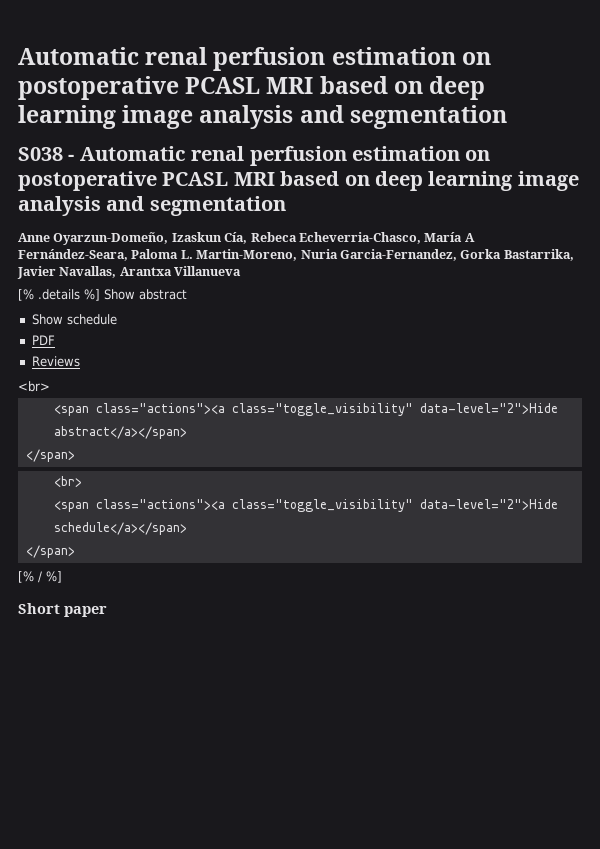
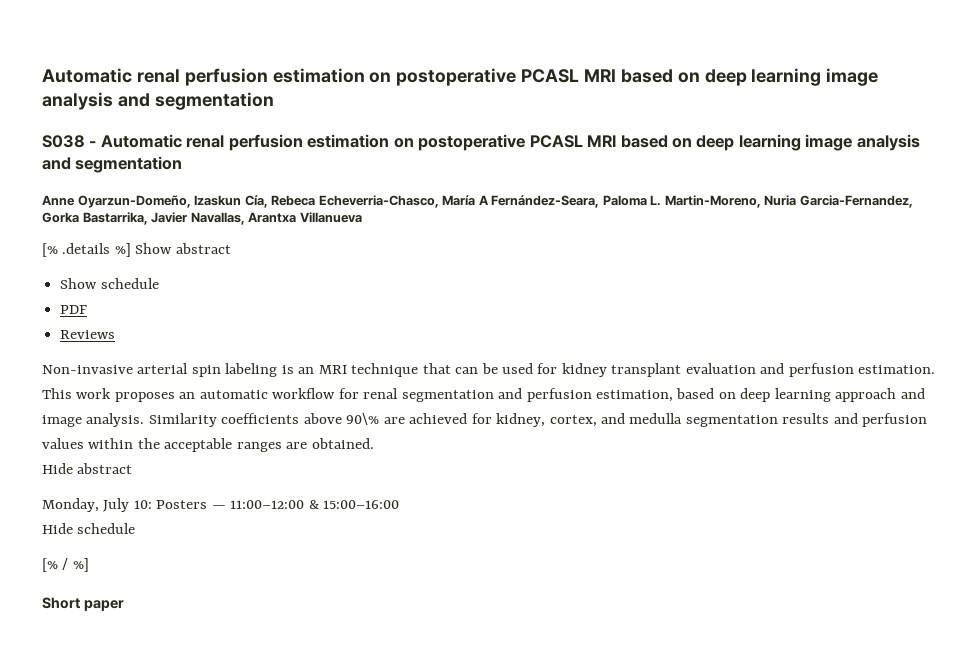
[18,381,50,392] [53,403,558,416] [53,426,187,439] [25,449,75,462] [53,476,82,487] [53,499,558,512] [53,522,187,535] [25,545,75,558] <br> // <span class="actions"><a class="toggle_visibility" data-level="2">Hide abstract</a></span> // </span> // <br> // <span class="actions"><a class="toggle_visibility" data-level="2">Hide schedule</a></span> // </span> -> [42,363,936,377] [42,388,925,402] [42,413,928,427] [42,438,374,452] [42,463,133,474] [42,498,400,512] [42,523,136,534] Non-invasive arterial spin labeling is an MRI technique that can be used for kidney transplant evaluation and perfusion estimation. This work proposes an automatic workflow for renal segmentation and perfusion estimation, based on deep learning approach and image analysis. Similarity coefficients above 90\% are achieved for kidney, cortex, and medulla segmentation results and perfusion values within the acceptable ranges are obtained. // Hide abstract // Monday, July 10: Posters — 11:00–12:00 & 15:00–16:00 // Hide schedule

